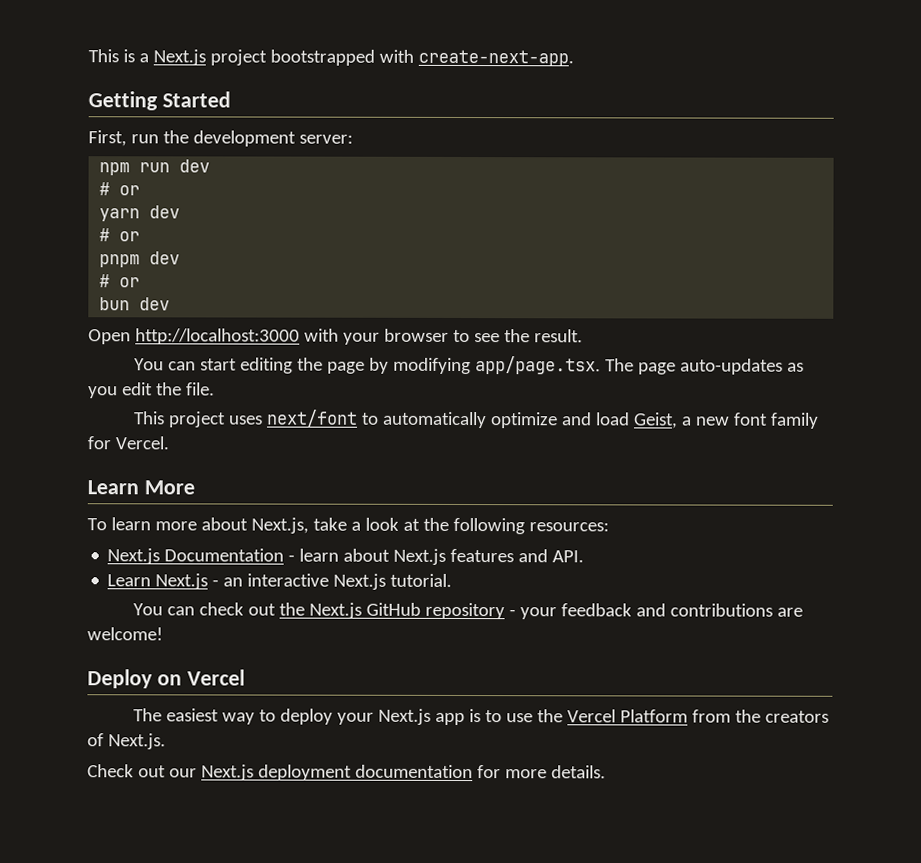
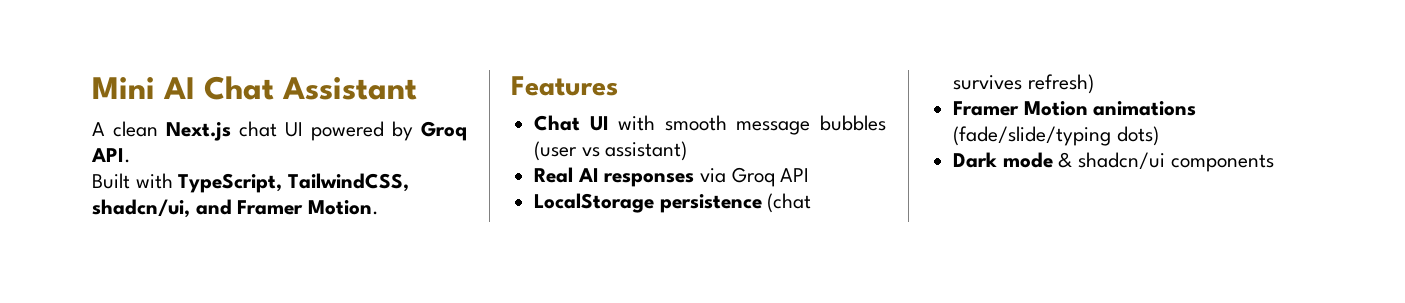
[88,49,574,67] [88,91,231,111] [88,130,353,147] [99,159,211,176] [99,182,141,196] [99,205,181,222] [99,228,141,242] [99,251,181,268] [99,274,141,288] [99,297,171,311] [88,328,583,345] [134,356,805,375] [88,382,215,399] [134,409,820,429] [87,436,169,450] [87,480,195,495] [87,517,609,535] [107,548,585,565] [107,573,453,590] [133,602,804,620] [87,627,163,641] [87,669,245,689] [133,708,830,726] [87,733,166,750] [87,764,606,781] This is a Next.js project bootstrapped with create-next-app. // Getting Started // First, run the development server: // npm run dev // # or // yarn dev // # or // pnpm dev // # or // bun dev // Open http://localhost:3000 with your browser to see the result. // You can start editing the page by modifying app/page.tsx. The page auto-updates as you edit the file. // This project uses next/font to automatically optimize and load Geist, a new font family for Vercel. // Learn More // To learn more about Next.js, take a look at the following resources: // Next.js Documentation - learn about Next.js features and API. // Learn Next.js - an interactive Next.js tutorial. // You can check out the Next.js GitHub repository - your feedback and contributions are welcome! // Deploy on Vercel // The easiest way to deploy your Next.js app is to use the Vercel Platform from the creators of Next.js. // Check out our Next.js deployment documentation for more details. -> [92,76,417,100] [92,121,467,141] [91,148,131,163] [92,173,410,193] [92,199,380,218] [511,76,618,96] [534,115,886,135] [534,141,688,161] [534,167,810,187] [534,193,812,213] [953,74,1094,94] [953,101,1197,116] [953,126,1159,146] [953,152,1274,172] Mini AI Chat Assistant // A clean Next.js chat UI powered by Groq API. // Built with TypeScript, TailwindCSS, shadcn/ui, and Framer Motion. // Features // Chat UI with smooth message bubbles (user vs assistant) // Real AI responses via Groq API // LocalStorage persistence (chat survives refresh) // Framer Motion animations (fade/slide/typing dots) // Dark mode & shadcn/ui components

